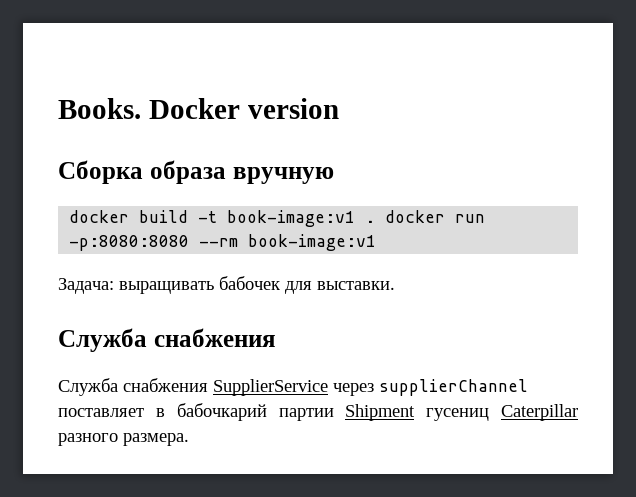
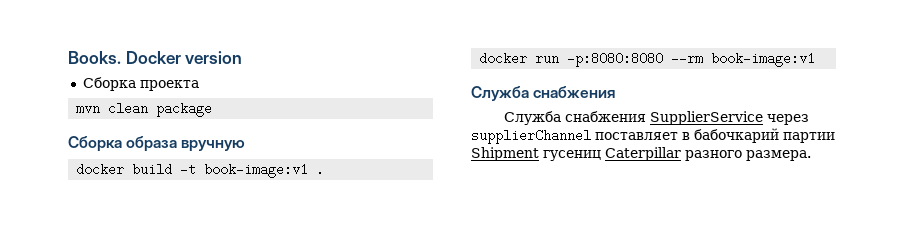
(339, 108) none -> [82,77,199,91] [76,102,213,117] // Сборка проекта // mvn clean package
(376, 221) none -> (325, 169) //
[58,276,395,294] // Задача: выращивать бабочек для выставки. -> (816, 59) none

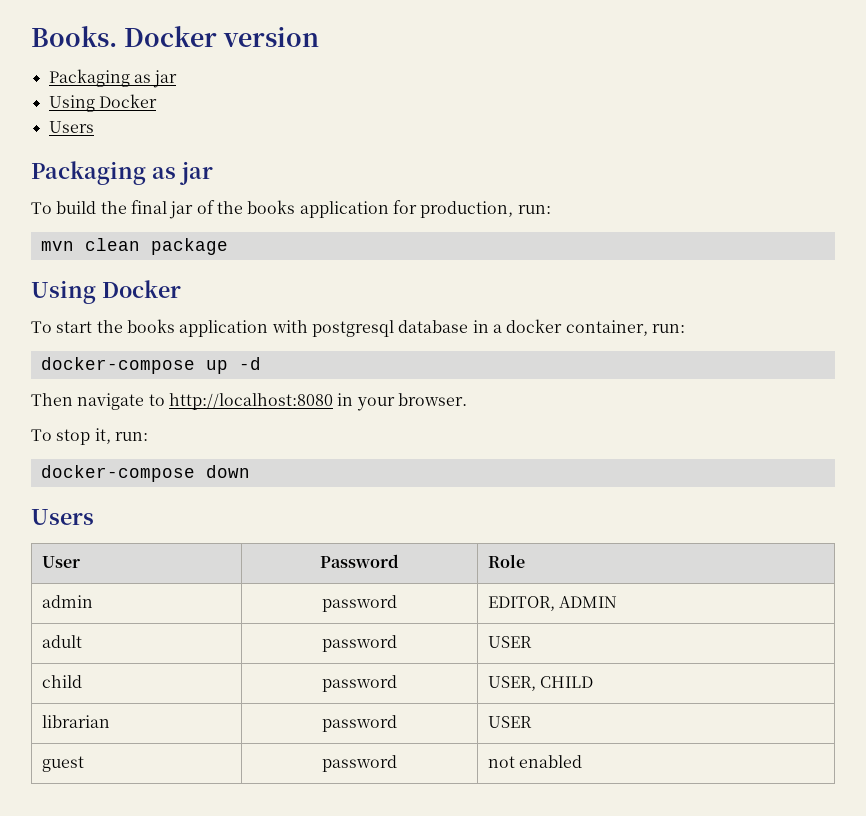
[82,77,199,91] [76,102,213,117] [68,136,246,152] [76,163,325,178] [479,52,816,67] [471,86,616,101] [504,111,810,125] [471,128,835,144] [471,147,811,161] Сборка проекта // mvn clean package // Сборка образа вручную // docker build -t book-image:v1 . // docker run -p:8080:8080 --rm book-image:v1 // Служба снабжения // Служба снабжения SupplierService через supplierChannel поставляет в бабочкарий партии Shipment гусениц Caterpillar разного размера. -> [48,69,178,88] [48,94,157,112] [48,121,94,133] [31,161,213,185] [31,200,551,219] [40,238,228,255] [31,280,181,304] [31,319,685,337] [40,357,261,374] [31,393,467,411] [31,428,148,445] [40,465,250,482] [31,509,94,525] [41,556,80,568] [320,554,399,568] [487,554,525,568] [41,595,93,608] [322,595,397,612] [487,596,618,611] [41,635,82,648] [322,635,397,652] [487,636,532,648] [41,675,82,688] [322,675,397,692] [487,676,594,691] [41,715,110,728] [322,715,397,732] [487,716,532,728] [41,756,84,772] [322,755,397,772] [487,755,583,768] Packaging as jar // Using Docker // Users // Packaging as jar // To build the final jar of the books application for production, run: // mvn clean package // Using Docker // To start the books application with postgresql database in a docker container, run: // docker-compose up -d // Then navigate to http://localhost:8080 in your browser. // To stop it, run: // docker-compose down // Users // User | Password | Role // admin | password | EDITOR, ADMIN // adult | password | USER // child | password | USER, CHILD // librarian | password | USER // guest | password | not enabled

